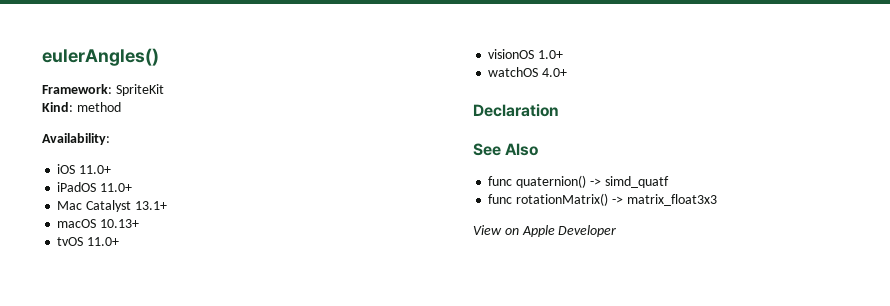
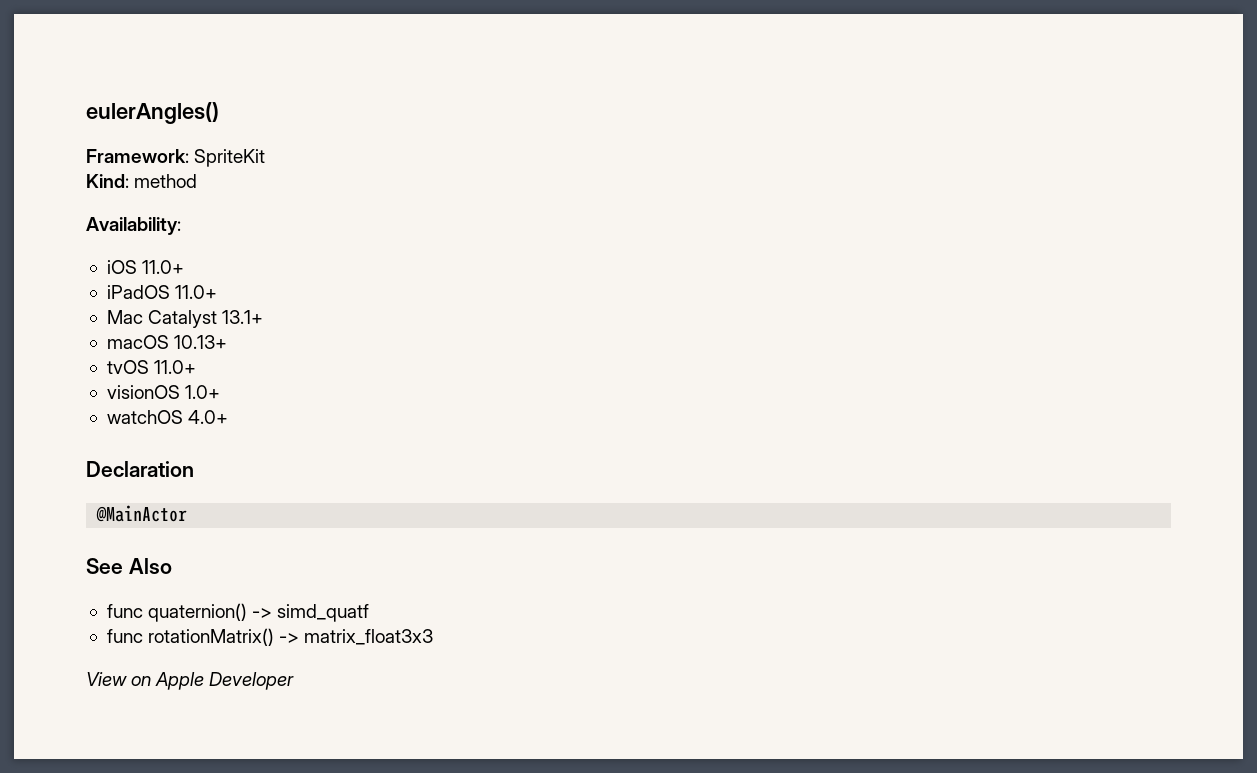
(559, 110) none -> [96,505,188,522] // @MainActor

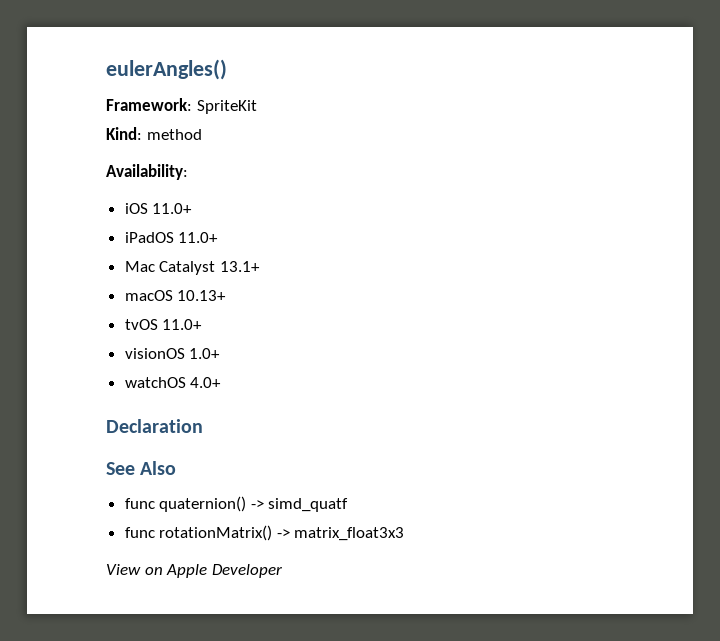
[96,505,188,522] // @MainActor -> (203, 426) none

